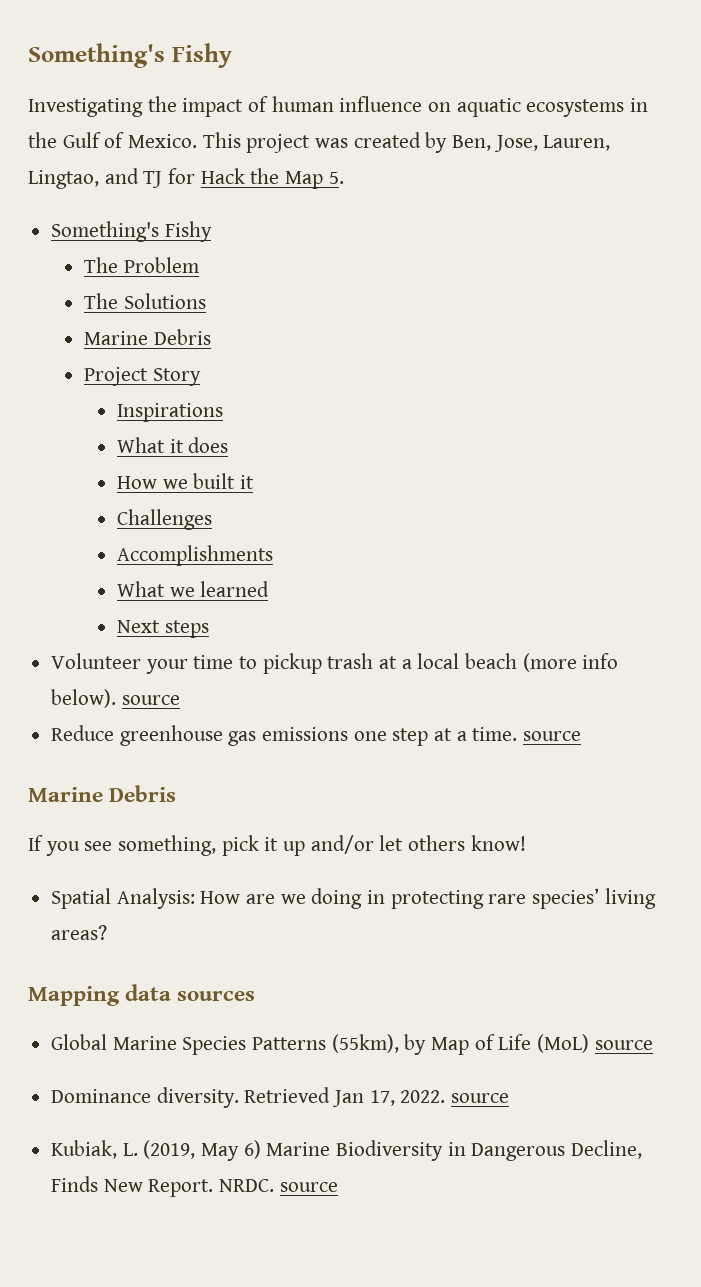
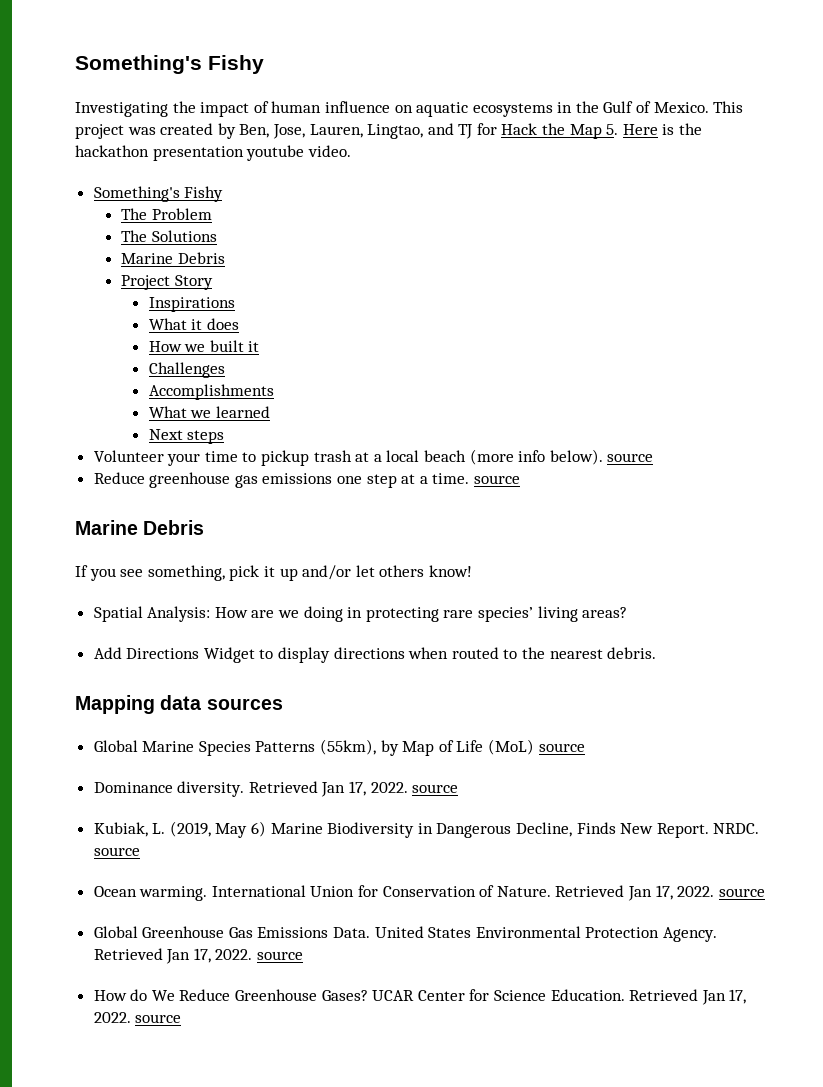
(344, 177) none -> [622,123,703,135] [75,145,351,161] Here is the hackathon presentation youtube video.
(108, 932) none -> [93,647,657,663] // Add Directions Widget to display directions when routed to the nearest debris.
(338, 1187) none -> [93,885,765,901] [93,926,718,942] [93,948,304,964] [93,989,747,1005] [93,1012,182,1023] // Ocean warming. International Union for Conservation of Nature. Retrieved Jan 17, 2022. source // Global Greenhouse Gas Emissions Data. United States Environmental Protection Agency. Retrieved Jan 17, 2022. source // How do We Reduce Greenhouse Gases? UCAR Center for Science Education. Retrieved Jan 17, 2022. source

